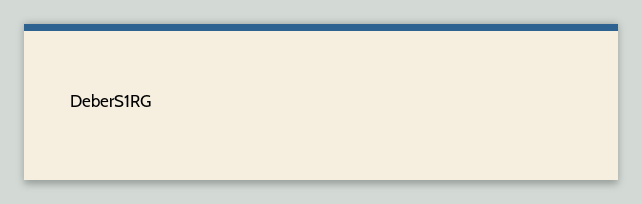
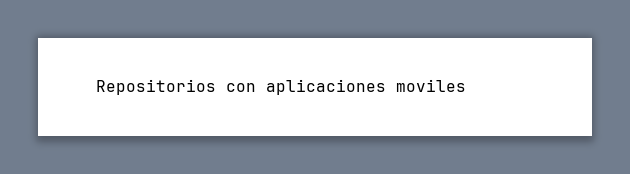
[70,94,151,107] DeberS1RG -> [96,79,466,95] Repositorios con aplicaciones moviles

